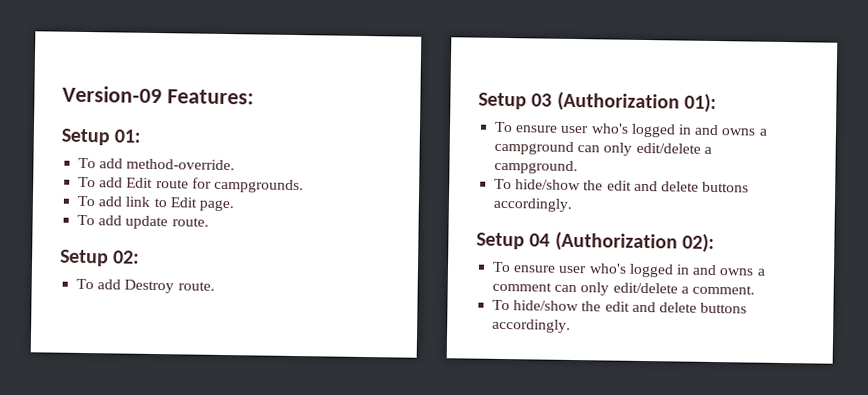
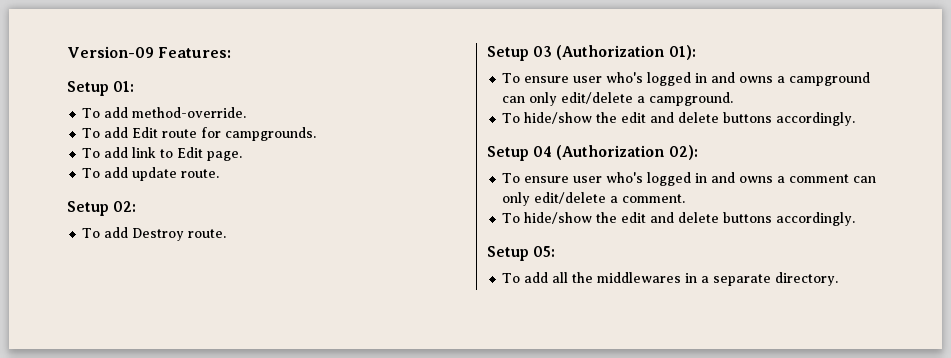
(572, 325) none -> [487,246,556,261] [502,272,839,286] // Setup 05: // To add all the middlewares in a separate directory.

